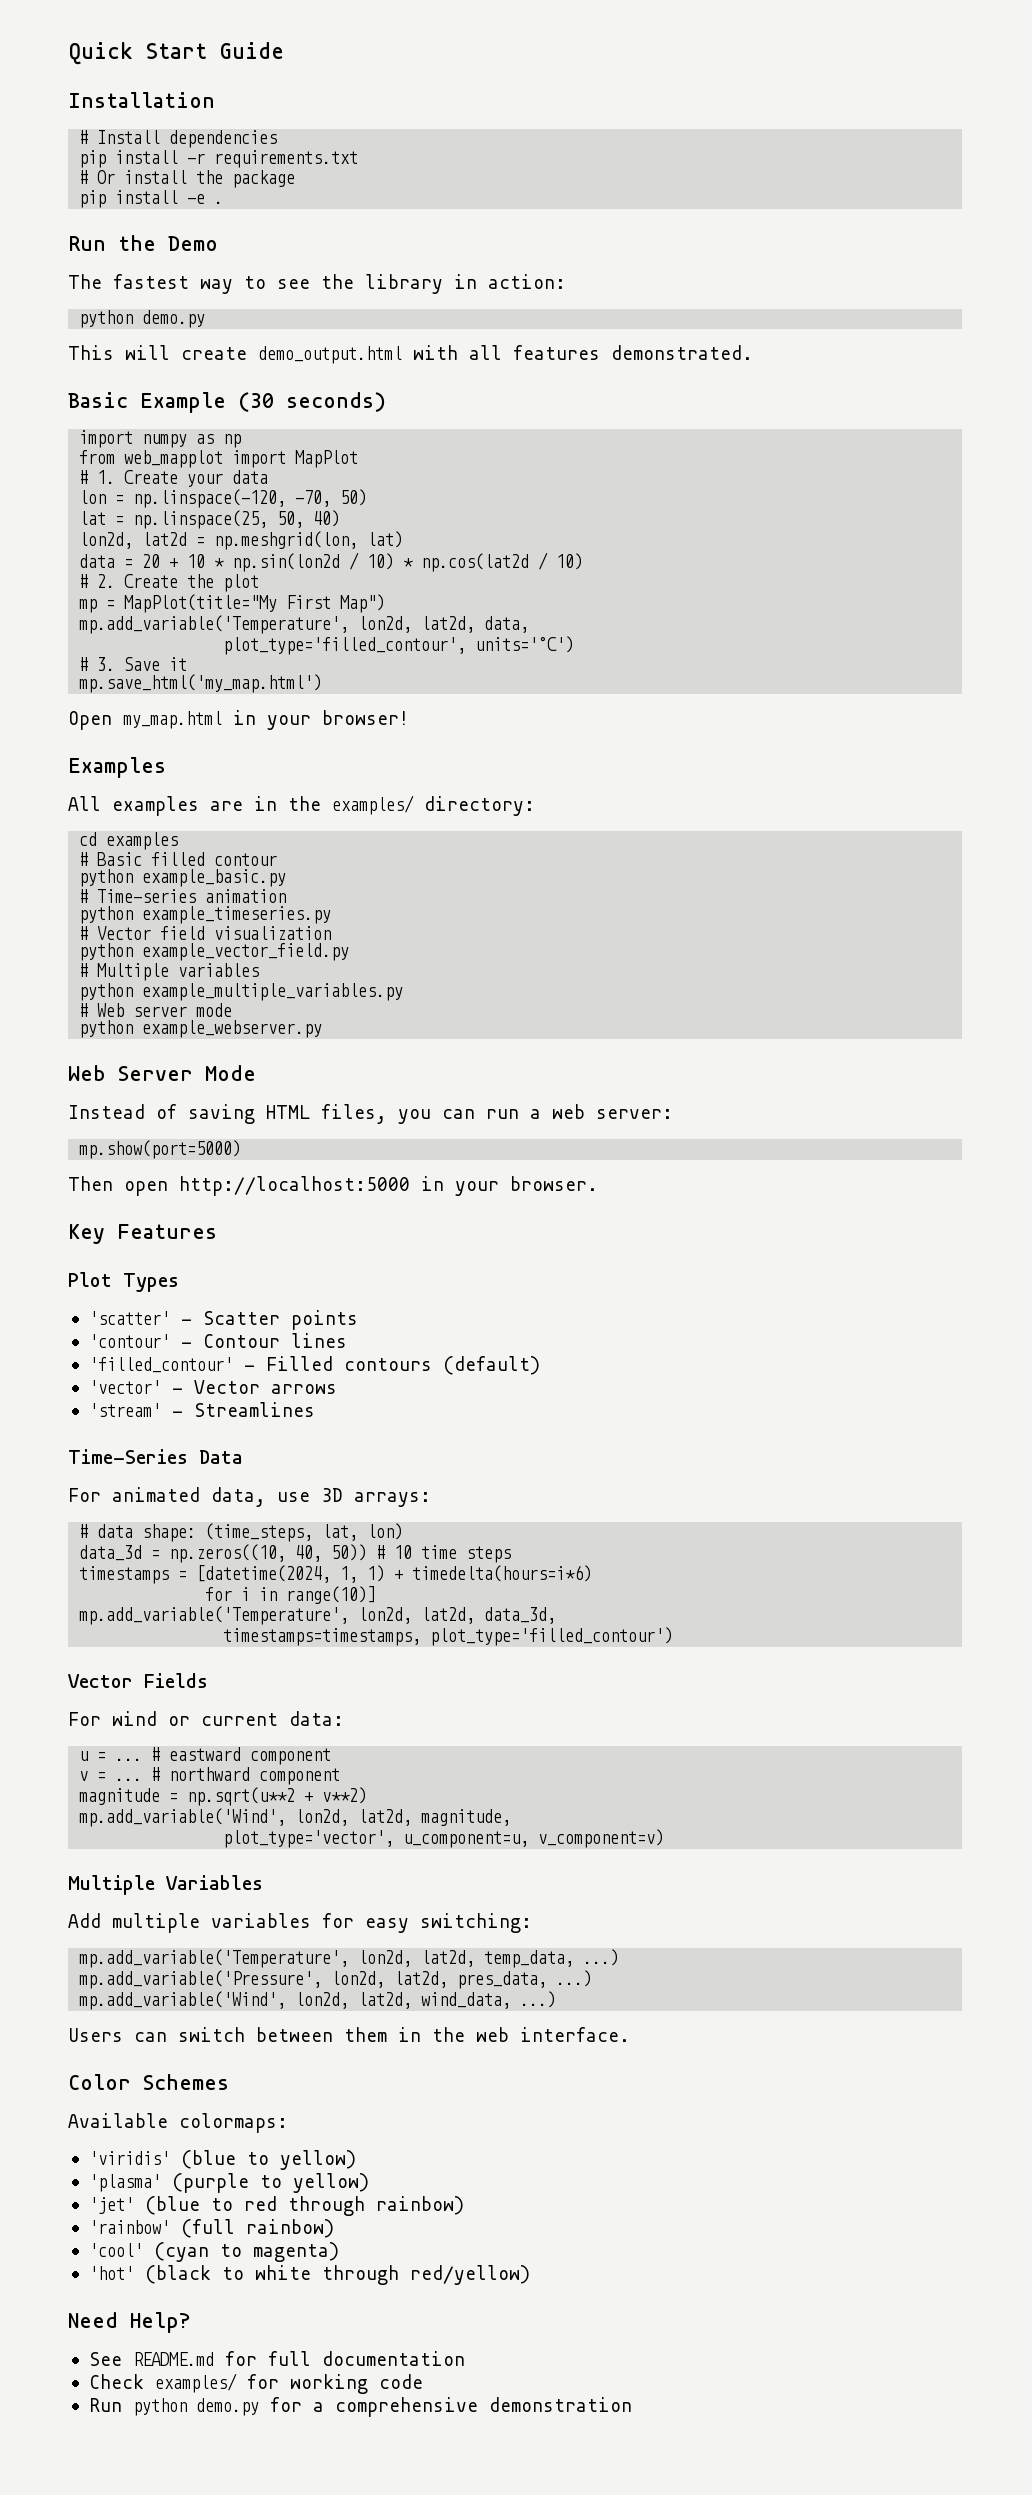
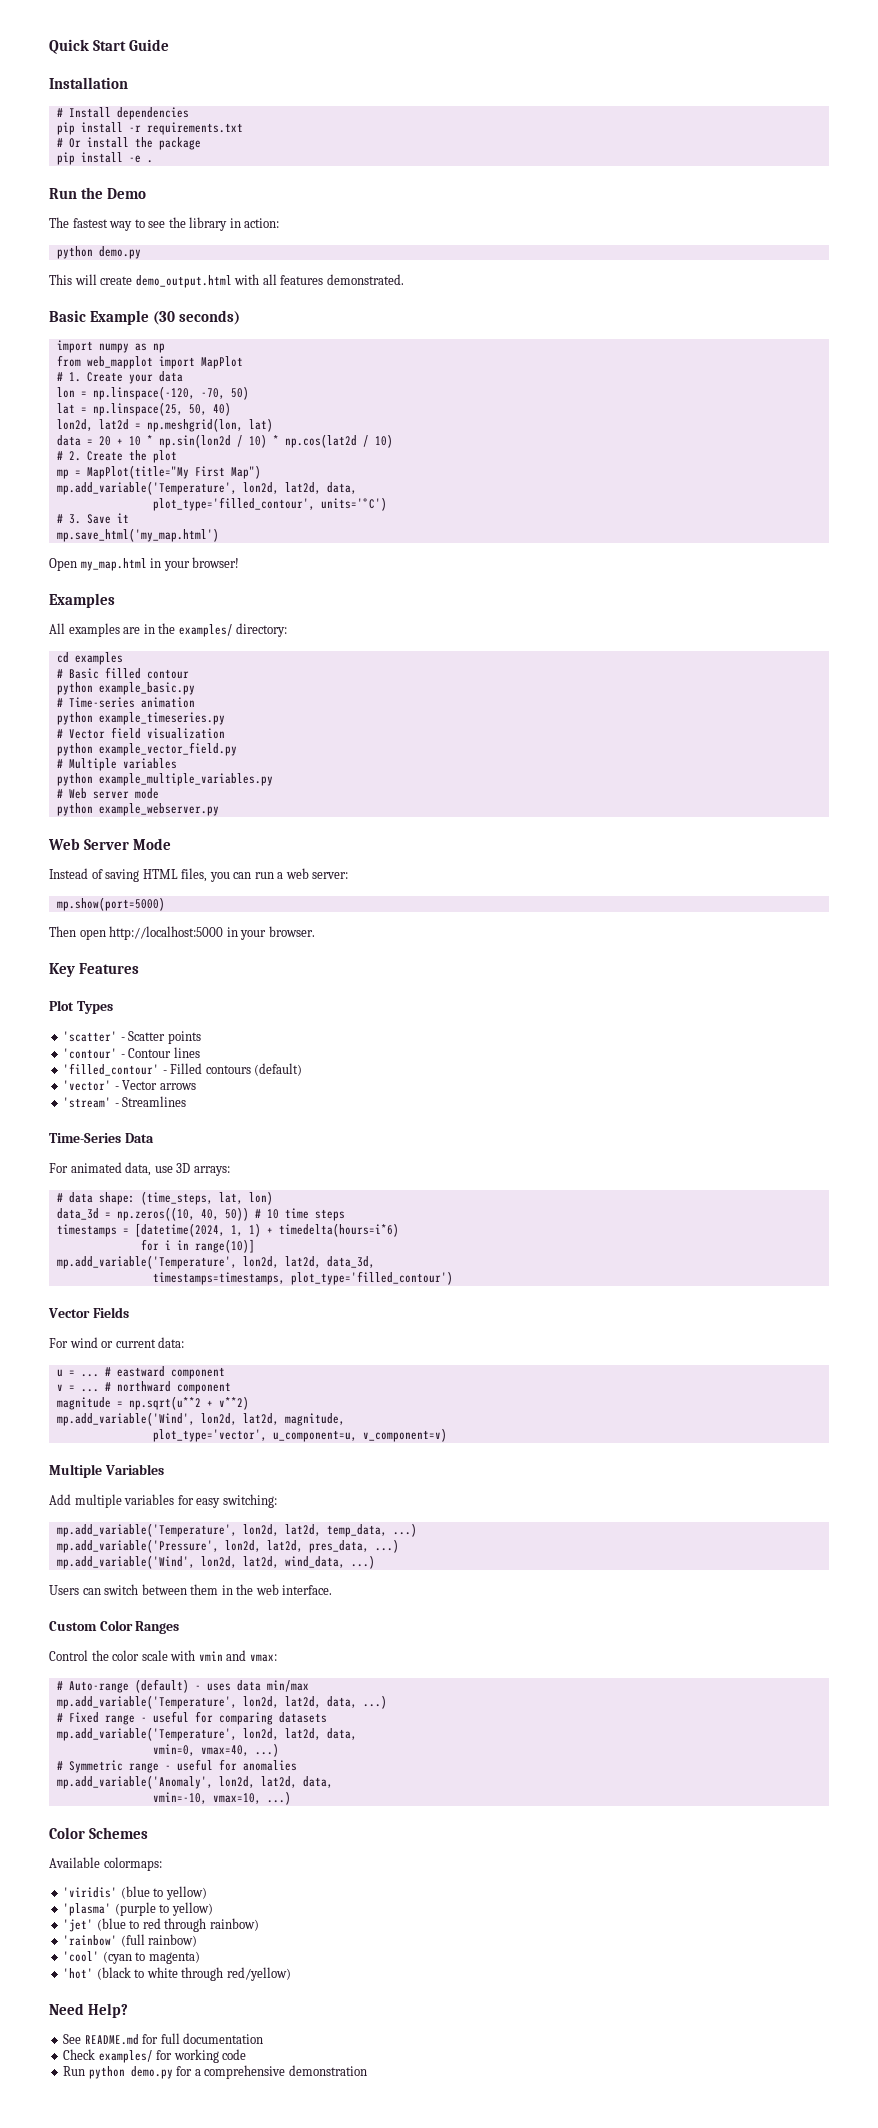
(630, 2034) none -> [49,1620,180,1634] [49,1650,277,1662] [56,1679,309,1693] [56,1695,387,1709] [56,1711,327,1725] [56,1727,357,1741] [152,1743,279,1757] [56,1759,297,1773] [56,1775,333,1789] [152,1791,291,1805] // Custom Color Ranges // Control the color scale with vmin and vmax: // # Auto-range (default) - uses data min/max // mp.add_variable('Temperature', lon2d, lat2d, data, ...) // # Fixed range - useful for comparing datasets // mp.add_variable('Temperature', lon2d, lat2d, data, // vmin=0, vmax=40, ...) // # Symmetric range - useful for anomalies // mp.add_variable('Anomaly', lon2d, lat2d, data, // vmin=-10, vmax=10, ...)

